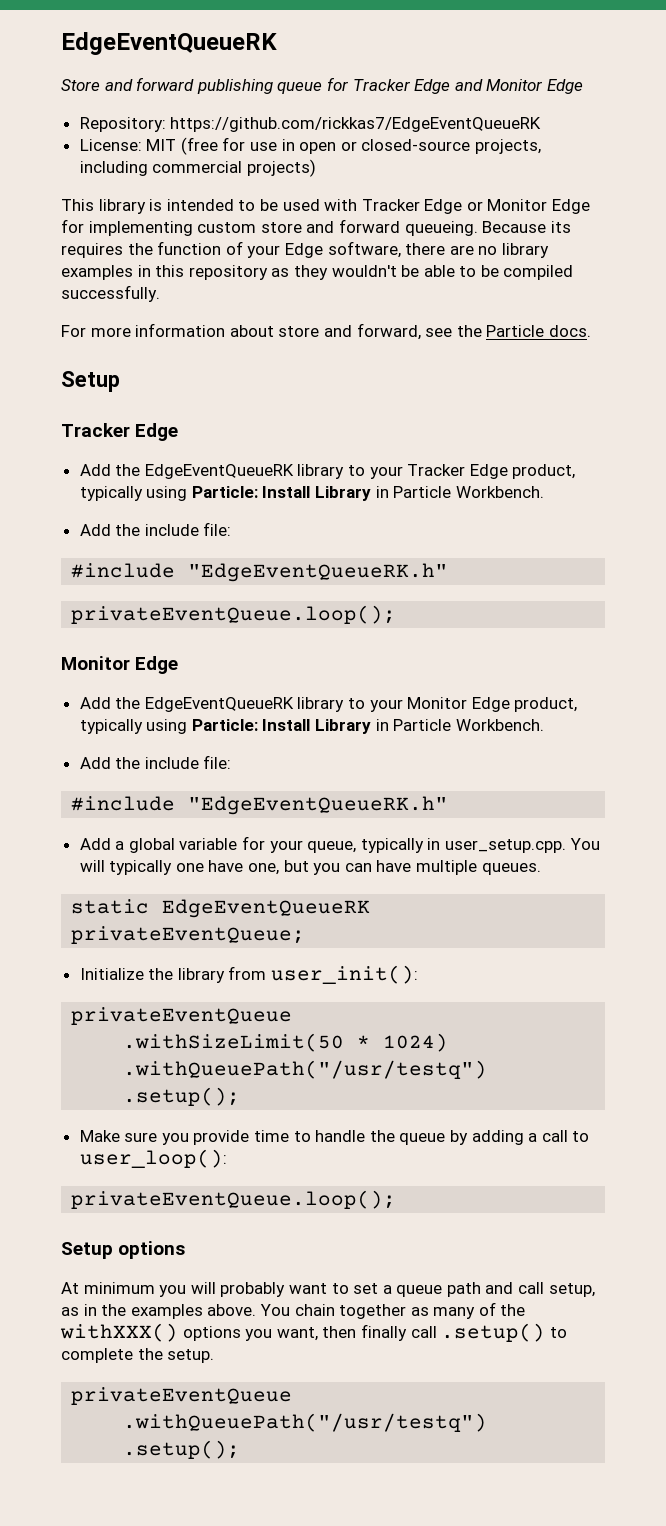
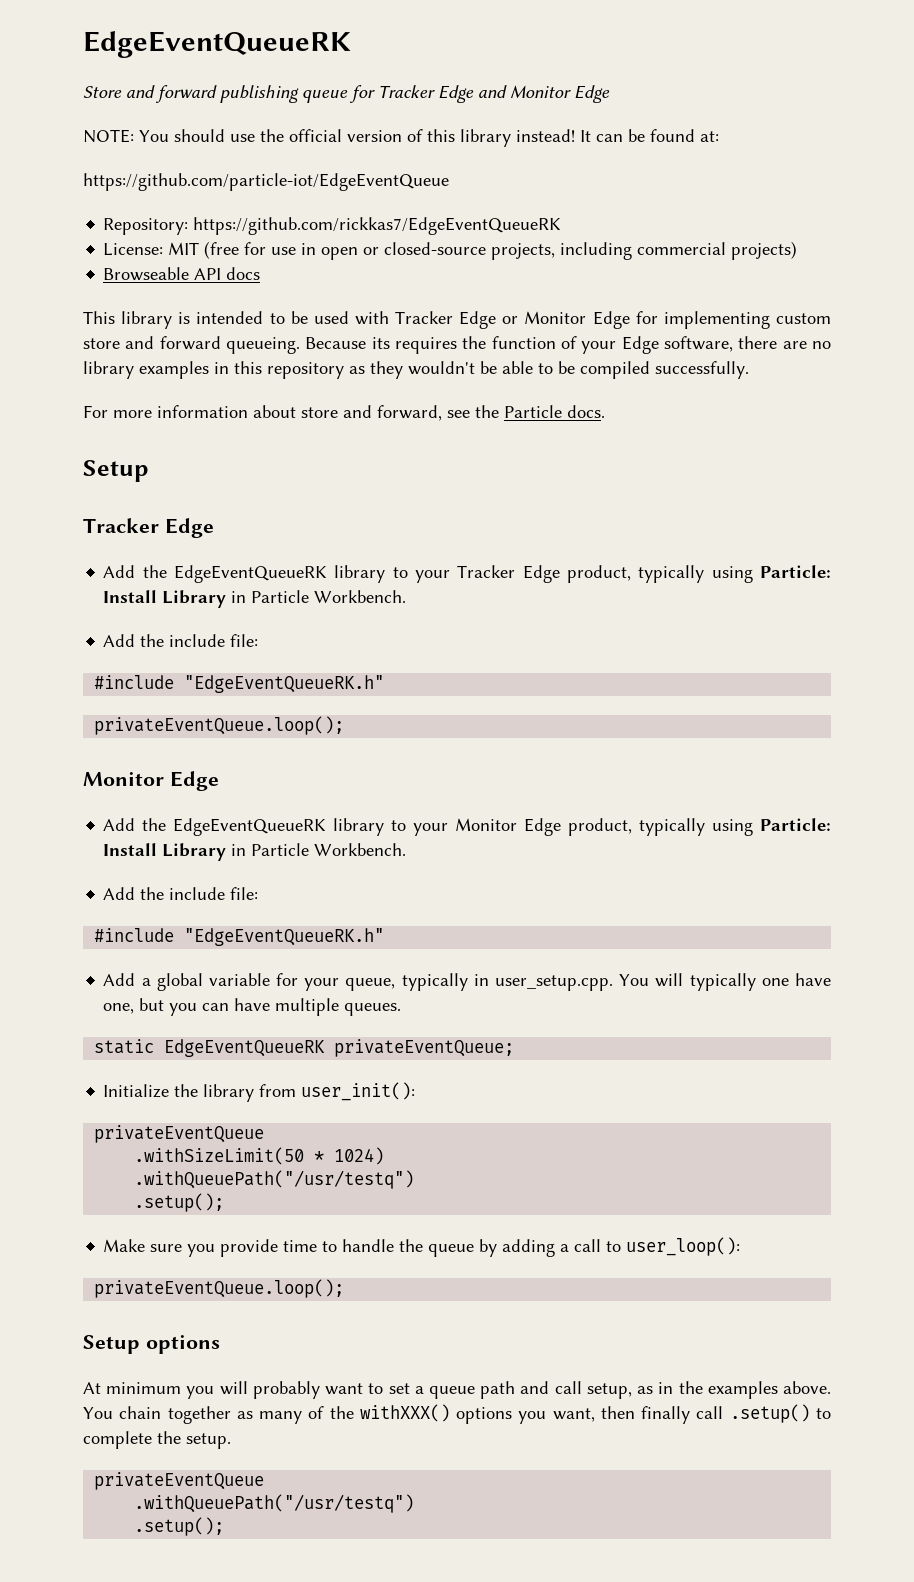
(583, 86) none -> [83,129,719,147] [83,173,449,191] // NOTE: You should use the official version of this library instead! It can be found at: // https://github.com/particle-iot/EdgeEventQueue
(316, 168) none -> [103,267,261,281] // Browseable API docs

